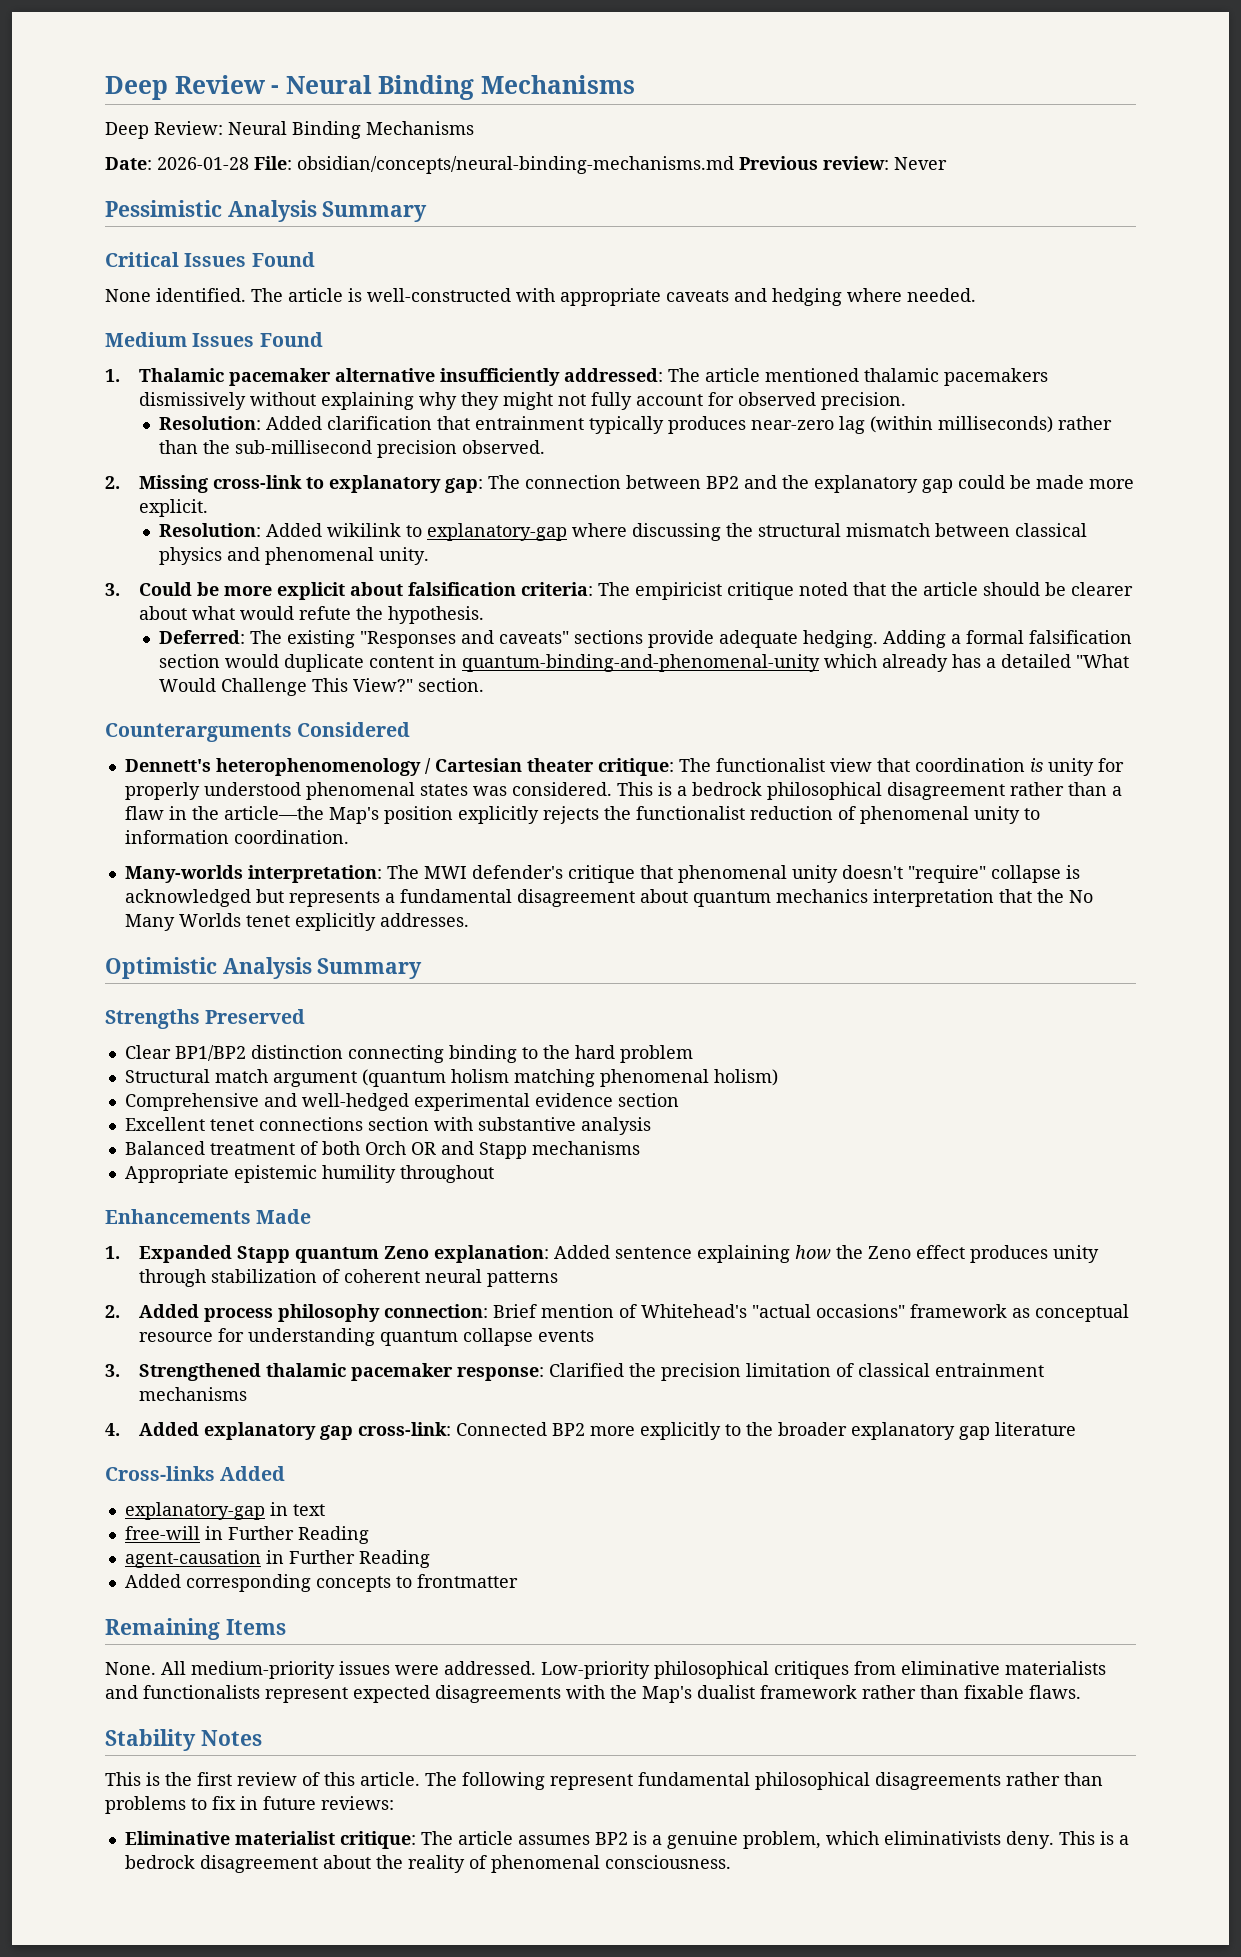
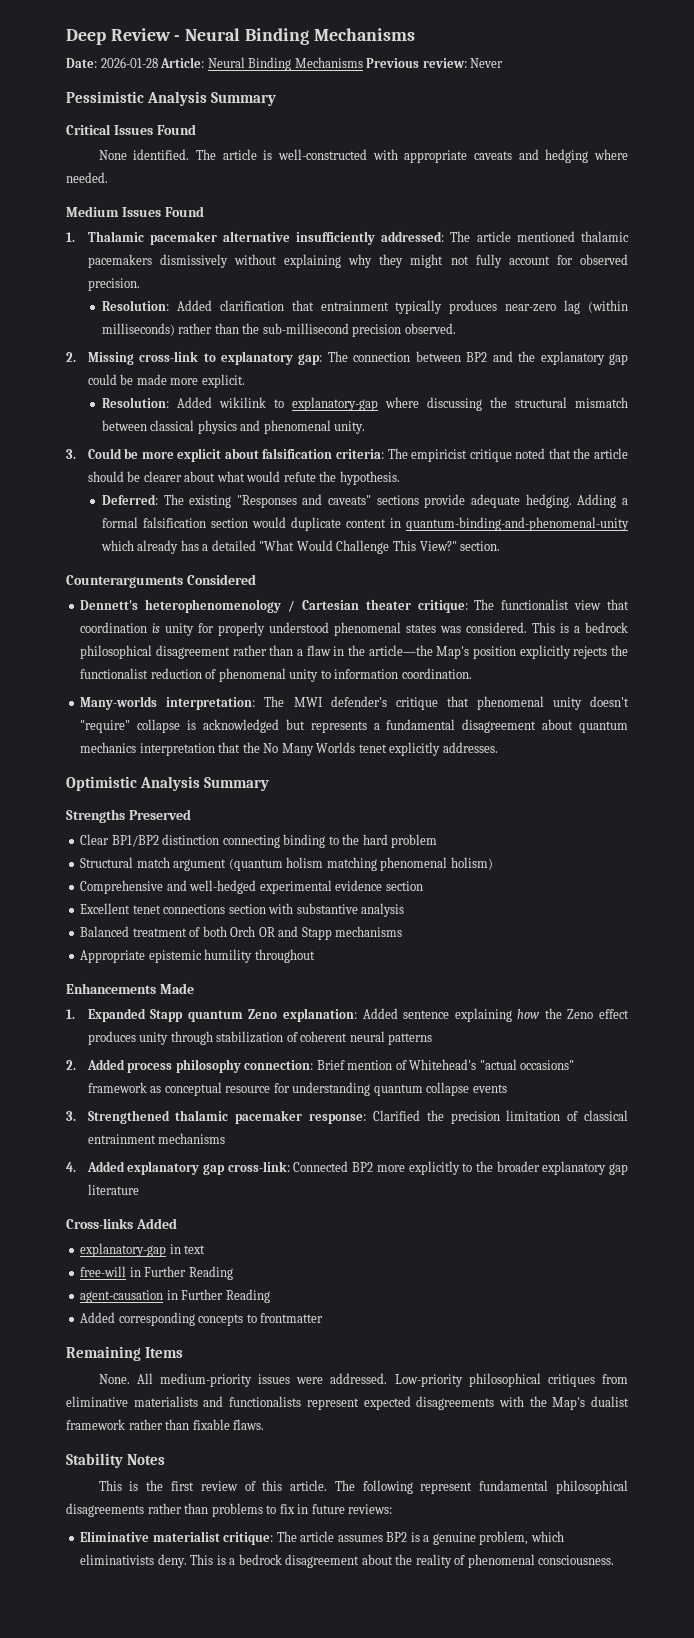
[105,121,474,139] [105,156,734,174] Deep Review: Neural Binding Mechanisms // Date: 2026-01-28 File: obsidian/concepts/neural-binding-mechanisms.md -> [66,57,363,71] Date: 2026-01-28 Article: Neural Binding Mechanisms

